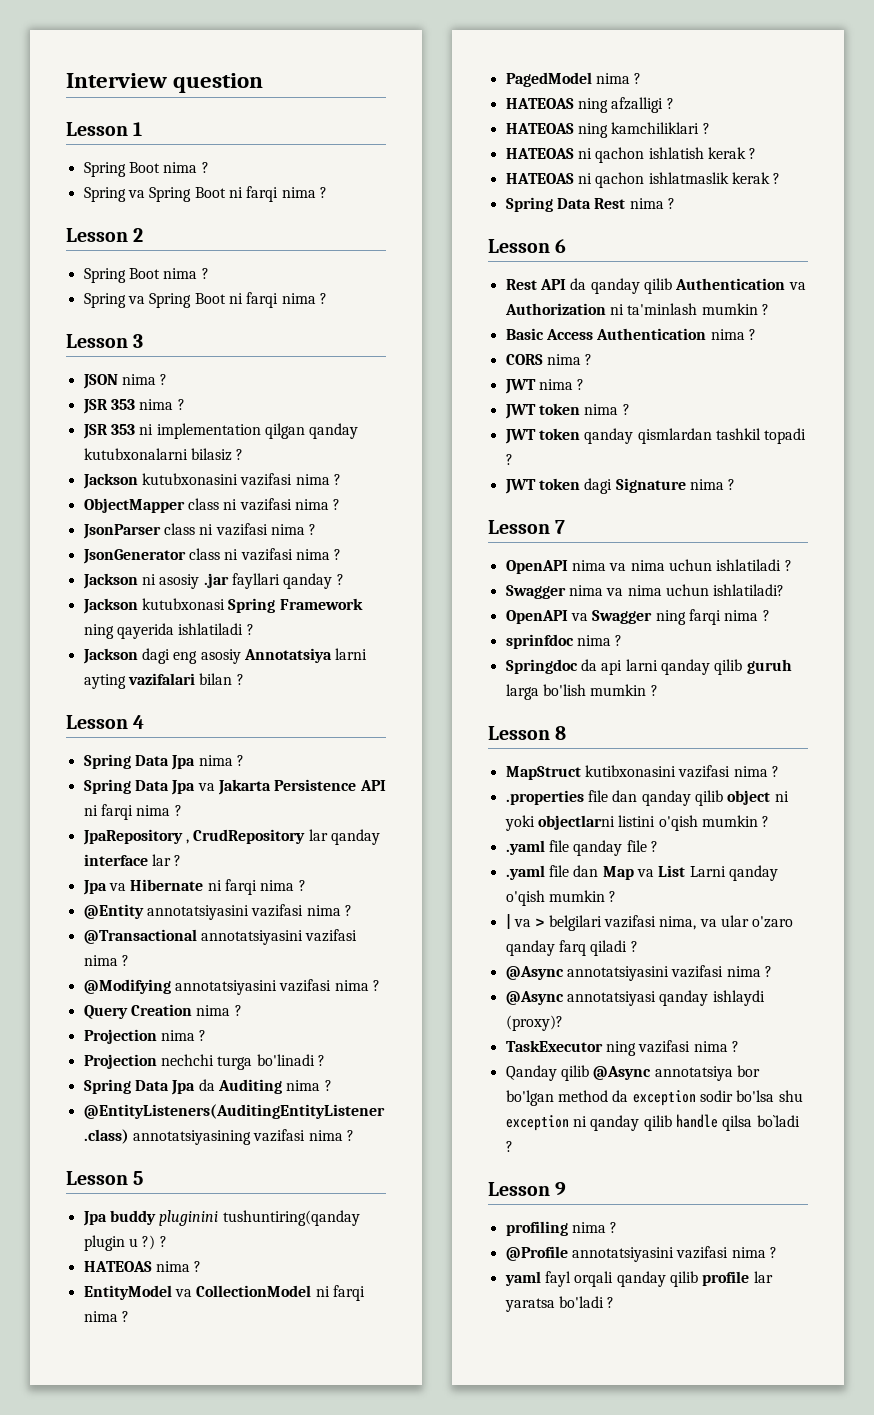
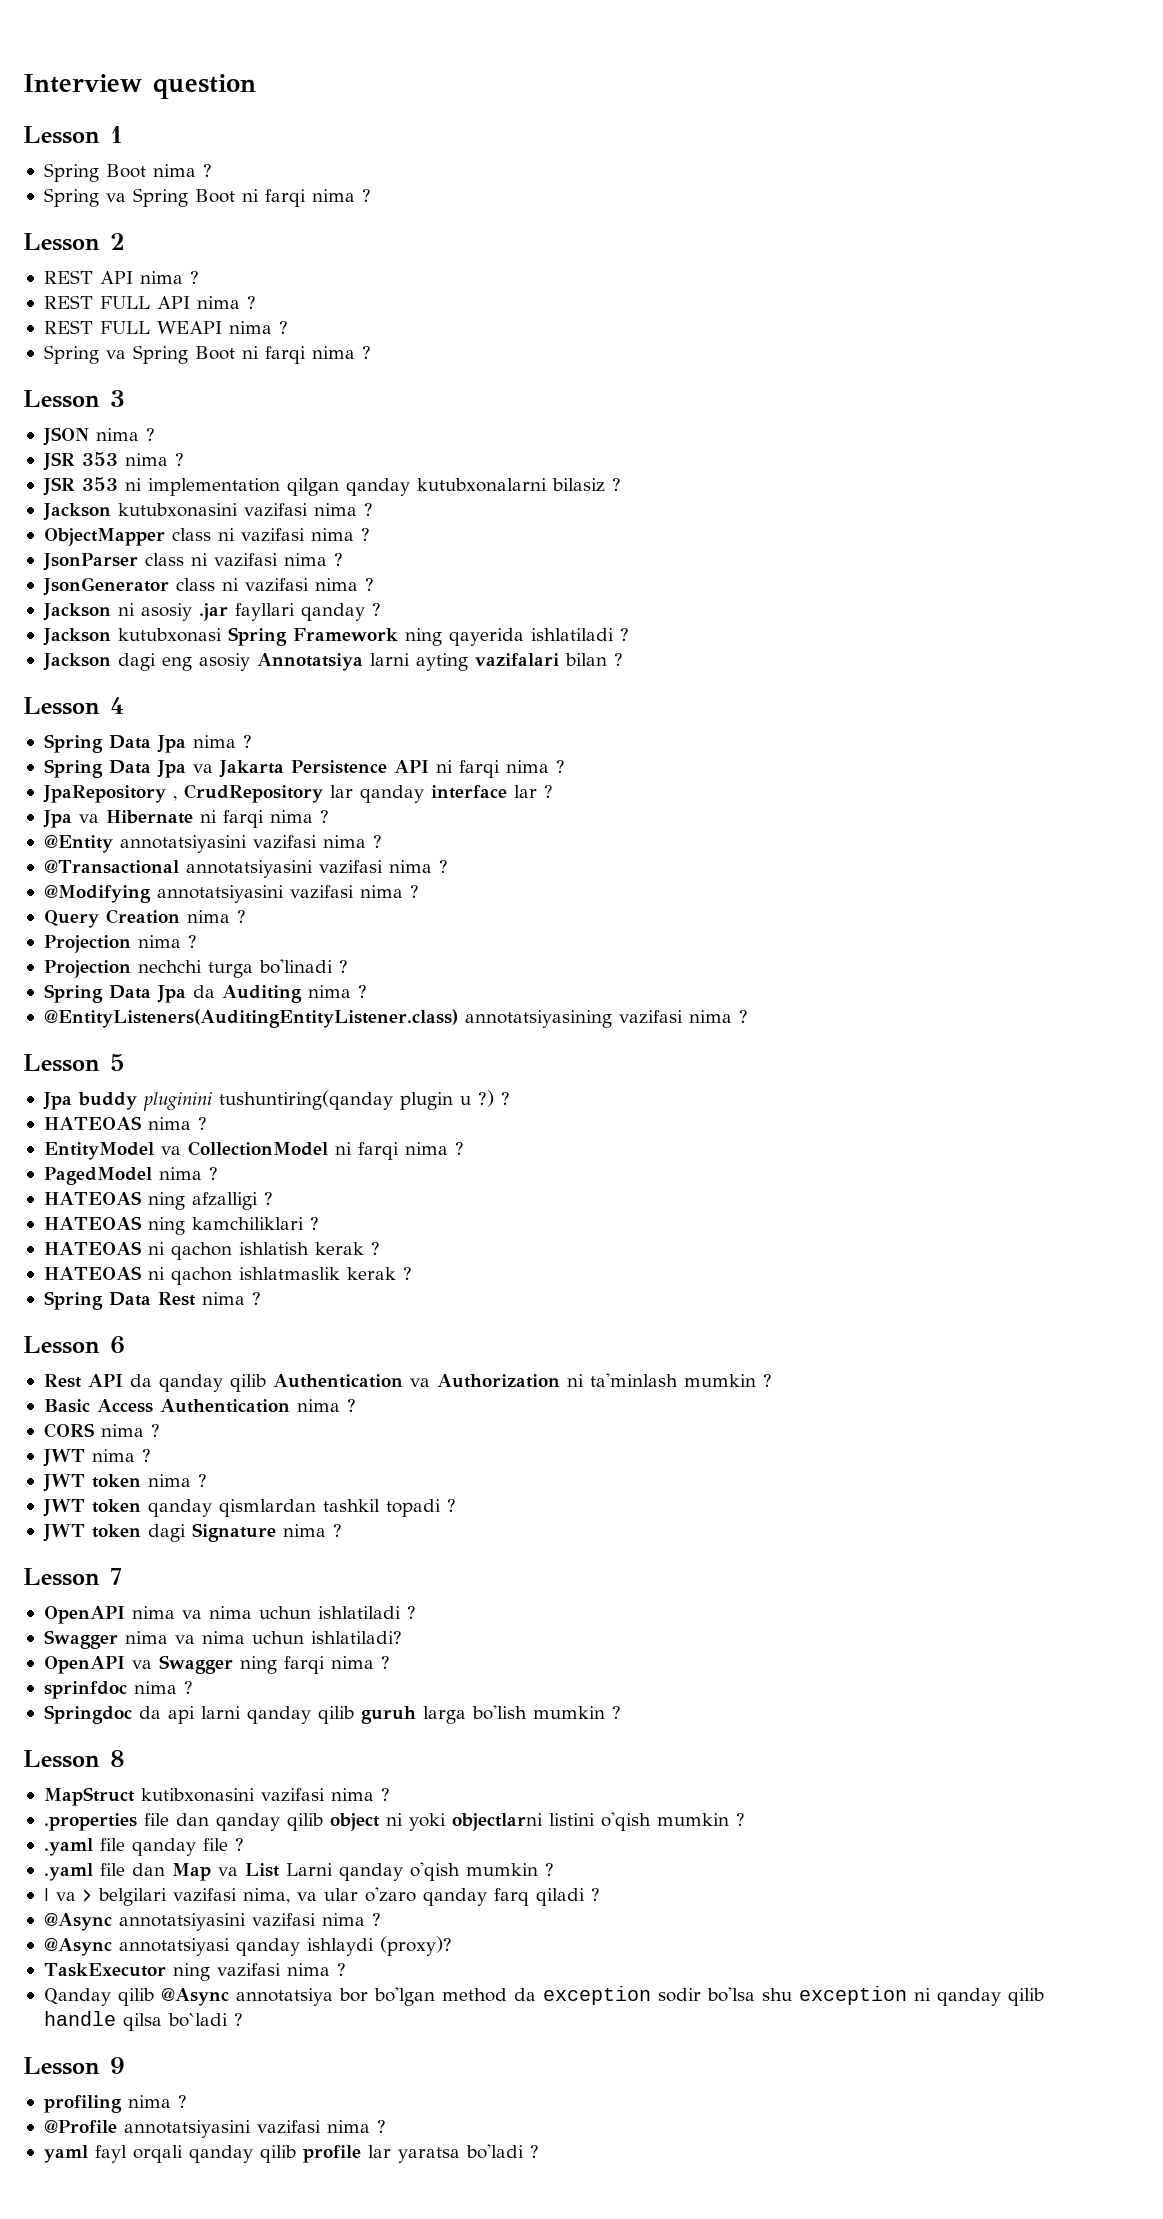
[83,268,160,283] Spring Boot -> [43,270,199,284] [43,295,256,309] [43,320,222,334] REST API nima ? // REST FULL API nima ? // REST FULL WEAPI

